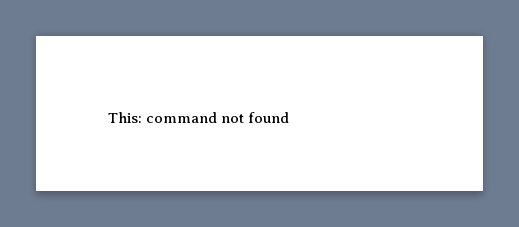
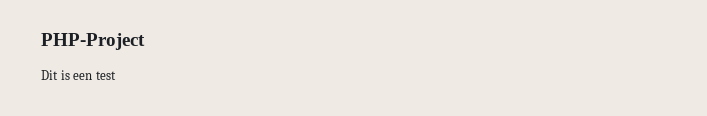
[108,112,290,123] This: command not found -> [41,33,145,50] [41,70,116,80] PHP-Project // Dit is een test

